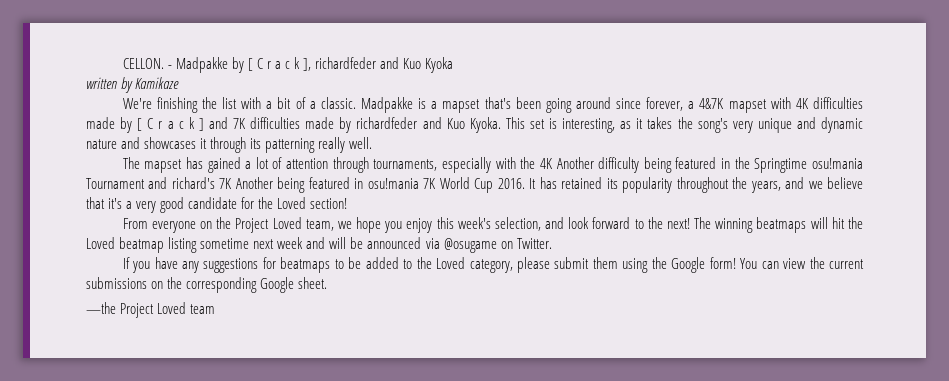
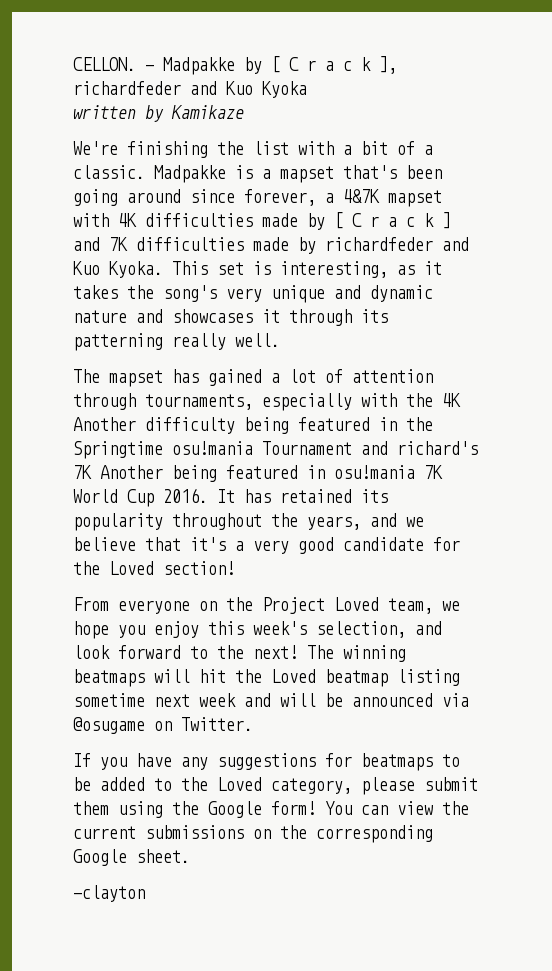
[86,302,216,318] —the Project Loved team -> [73,885,145,902] —clayton

